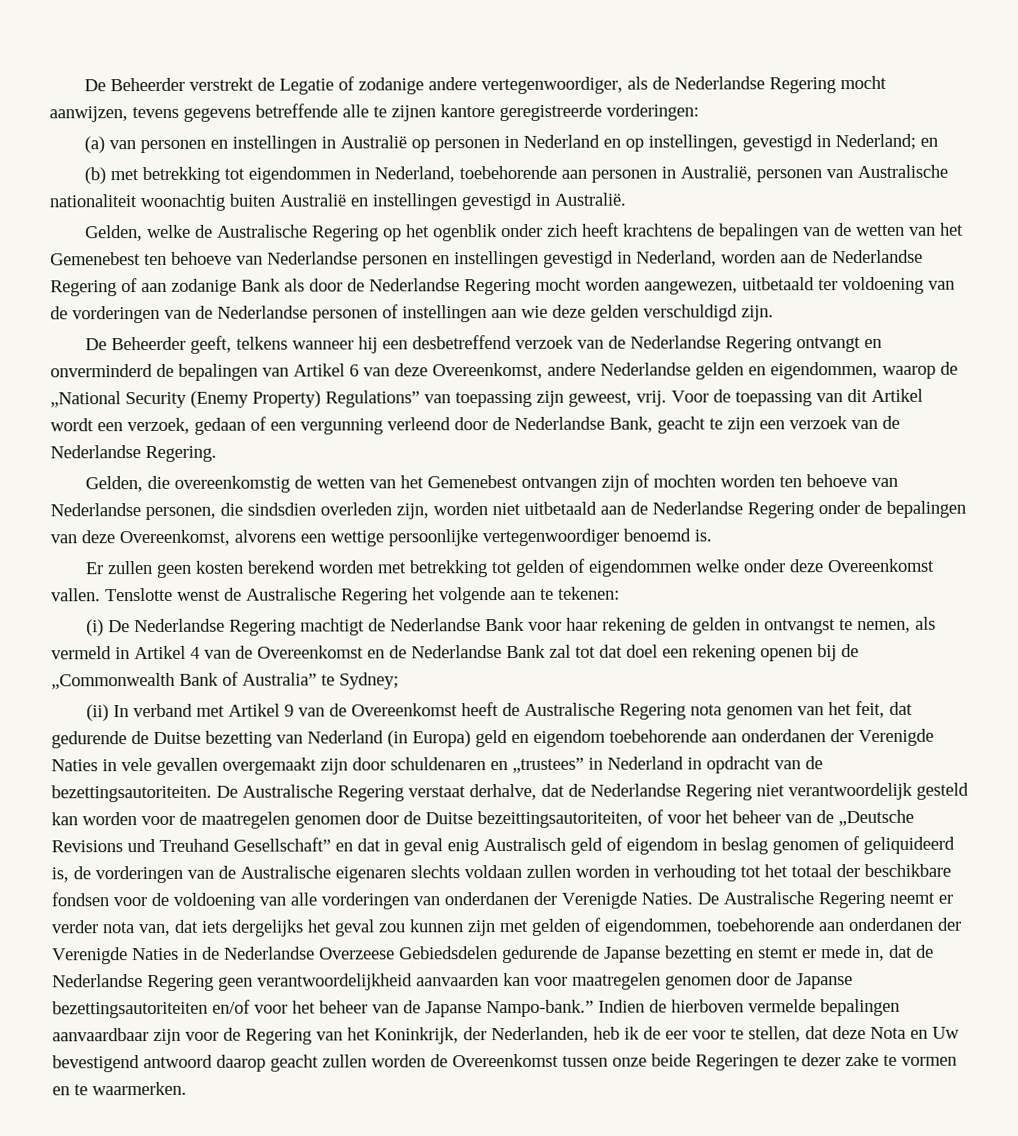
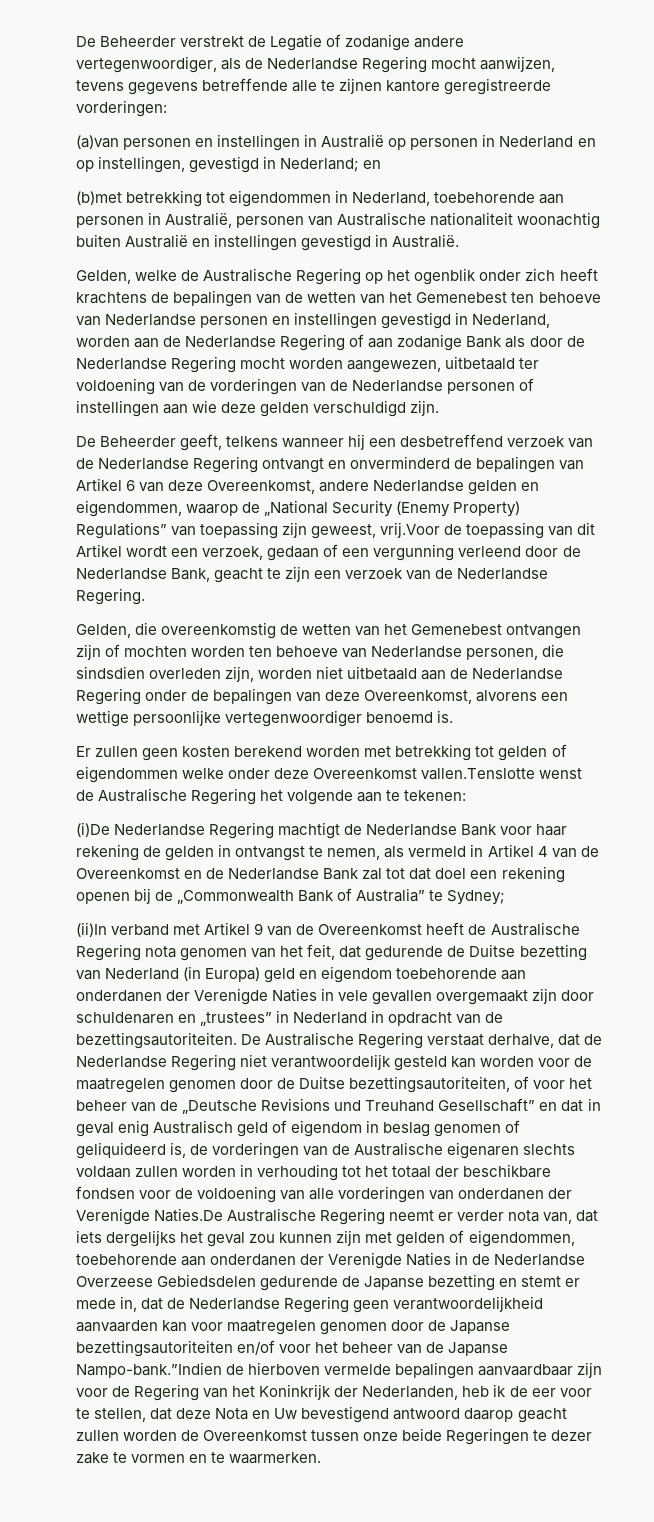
[84,136,137,154] (a) van -> [76,135,119,149] (a)van
[84,167,140,185] (b) met -> [76,191,122,205] (b)met
[636,390,709,407] vrij. Voor -> [380,522,441,538] vrij.Voor
[51,587,173,602] vallen. Tenslotte -> [421,768,536,780] vallen.Tenslotte
[86,619,131,637] (i) De -> [76,822,110,837] (i)De
[86,704,130,722] (ii) In -> [76,922,107,937] (ii)In
[477,810,643,829] bezeittingsautoriteiten, -> [349,1076,511,1093] bezettingsautoriteiten,
[641,892,719,905] Naties. De -> [154,1208,224,1222] Naties.De
[486,999,645,1018] Nampo-bank.” Indien -> [76,1362,222,1378] Nampo-bank.”Indien
[374,1027,459,1045] Koninkrijk, -> [259,1384,332,1400] Koninkrijk

